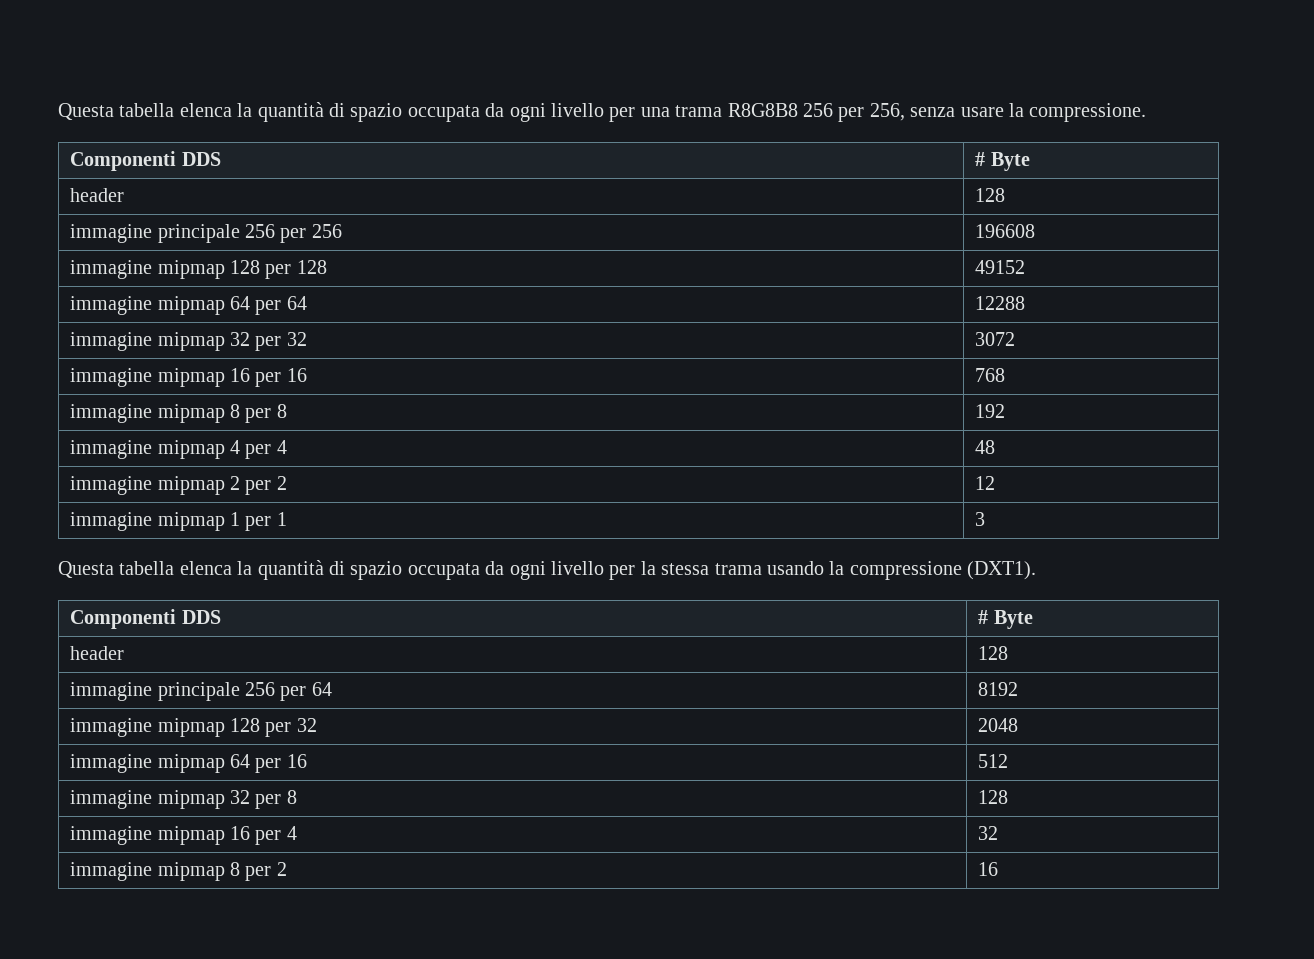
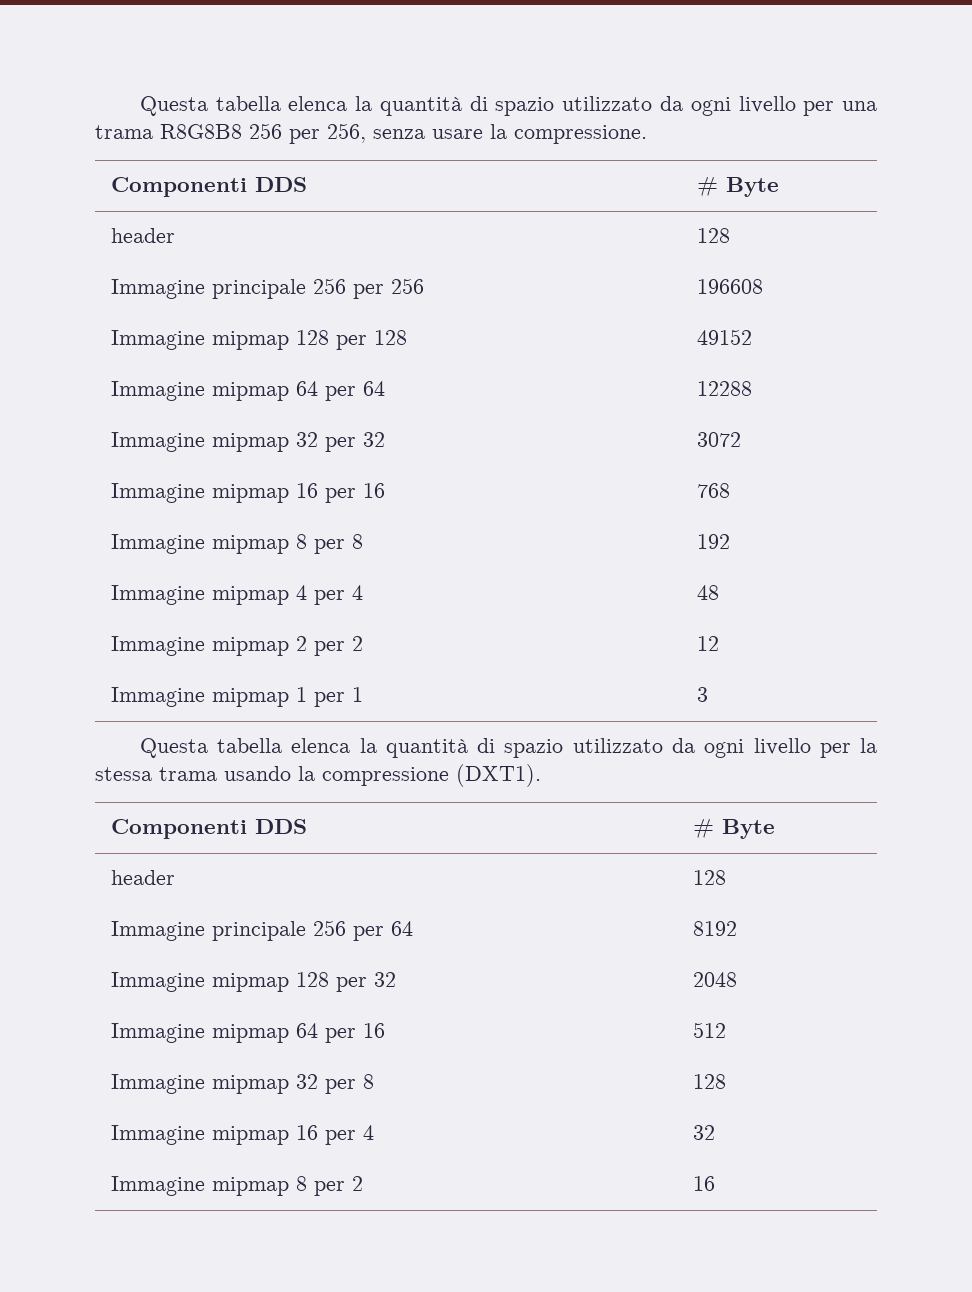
[58,102,480,122] Questa tabella elenca la quantità di spazio occupata -> [139,96,653,116] Questa tabella elenca la quantità di spazio utilizzato
[70,224,153,243] immagine -> [111,279,206,299] Immagine
[70,260,153,279] immagine -> [111,330,206,350] Immagine
[70,296,153,315] immagine -> [111,381,206,401] Immagine
[70,332,153,351] immagine -> [111,432,206,452] Immagine
[70,368,153,387] immagine -> [111,483,206,503] Immagine
[70,404,153,423] immagine -> [111,534,206,554] Immagine
[70,440,153,459] immagine -> [111,585,206,605] Immagine
[70,476,153,495] immagine -> [111,636,206,656] Immagine
[70,512,153,531] immagine -> [111,687,206,707] Immagine
[407,563,480,580] occupata -> [572,738,663,753] utilizzato
[70,682,153,701] immagine -> [111,921,206,941] Immagine
[70,718,153,737] immagine -> [111,972,206,992] Immagine
[70,754,153,773] immagine -> [111,1023,206,1043] Immagine
[70,790,153,809] immagine -> [111,1074,206,1094] Immagine
[70,826,153,845] immagine -> [111,1125,206,1145] Immagine
[70,862,153,881] immagine -> [111,1176,206,1196] Immagine

